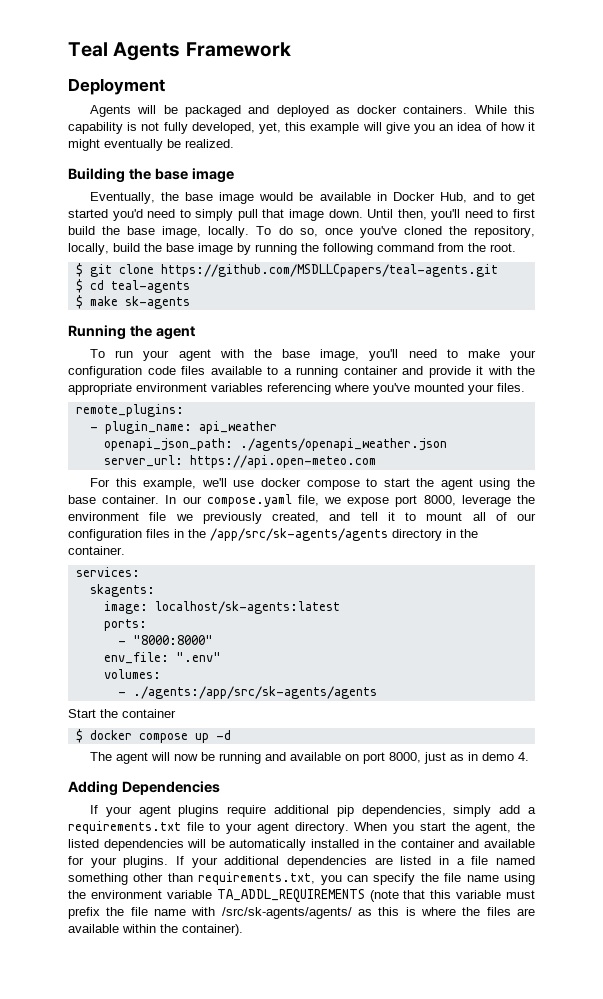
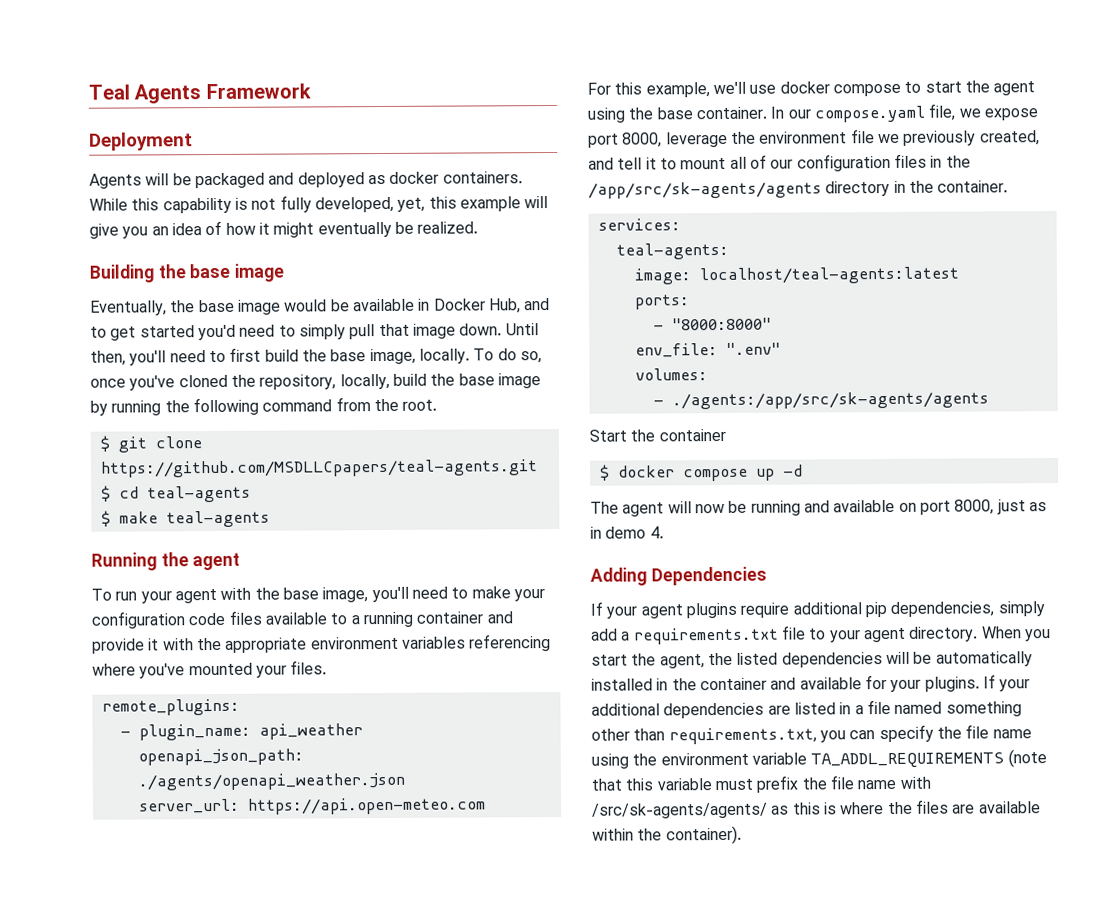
[124,296,190,309] sk-agents -> [165,510,270,528] teal-agents
[89,584,155,597] skagents: -> [615,242,729,260] teal-agents:
[154,601,340,614] localhost/sk-agents:latest -> [698,266,959,285] localhost/teal-agents:latest

